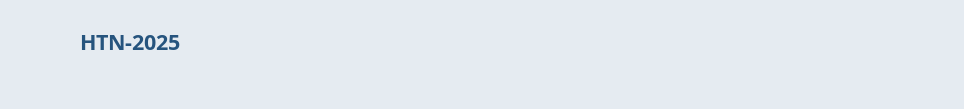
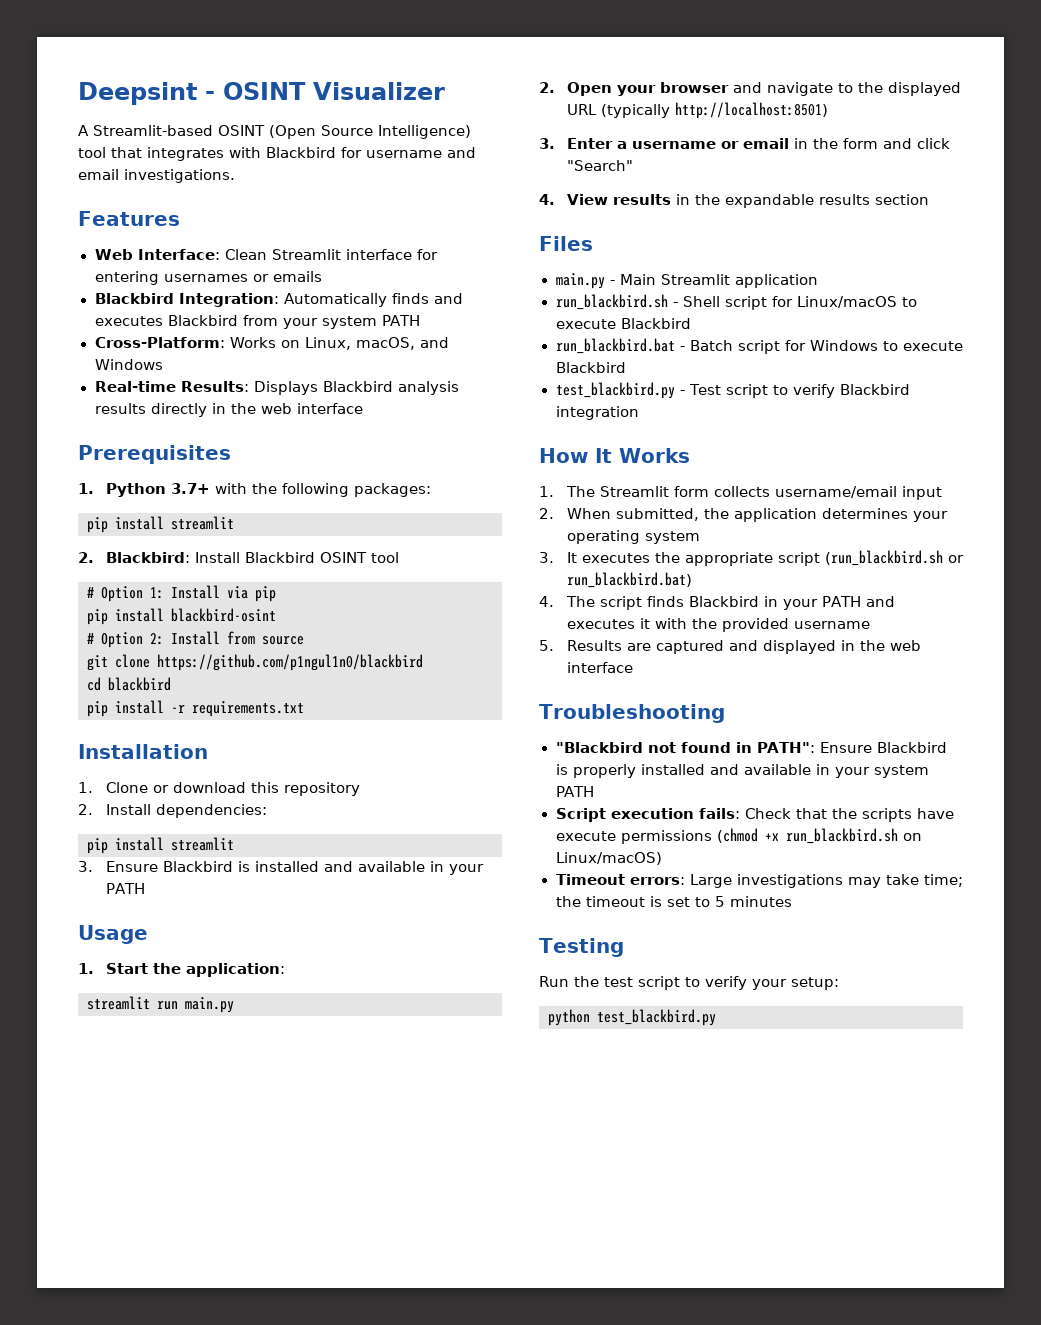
[80,35,180,50] HTN-2025 -> [78,82,445,105] [78,125,471,139] [78,147,476,161] [78,169,235,183] [78,211,180,226] [94,249,438,260] [94,271,322,285] [94,293,463,307] [94,315,421,329] [94,337,450,350] [94,359,163,370] [94,381,459,395] [94,403,363,417] [78,445,231,464] [78,483,431,497] [87,516,234,533] [78,552,399,563] [87,585,276,602] [87,608,276,625] [87,631,304,648] [87,654,423,671] [87,677,171,691] [87,700,304,717] [78,744,208,759] [78,782,360,796] [78,804,267,818] [87,837,234,854] [78,861,484,875] [105,883,145,894] [78,925,148,944] [78,963,285,977] [87,996,234,1013] [539,82,961,96] [566,102,828,119] [539,138,950,149] [566,160,633,171] [539,194,929,208] [539,236,593,251] [555,273,818,289] [555,294,917,310] [555,318,691,329] [555,338,963,354] [555,362,626,373] [555,382,911,399] [555,406,639,420] [539,448,690,463] [539,486,942,500] [539,508,948,522] [566,530,700,544] [539,550,964,566] [566,572,692,588] [539,596,895,610] [566,618,870,632] [539,640,921,654] [566,662,633,673] [539,704,725,723] [555,742,948,753] [555,764,929,778] [555,786,595,797] [555,808,954,822] [555,828,922,844] [555,852,662,865] [555,874,963,888] [555,896,792,907] [539,938,624,957] [539,976,839,990] [548,1009,716,1026] Deepsint - OSINT Visualizer // A Streamlit-based OSINT (Open Source Intelligence) tool that integrates with Blackbird for username and email investigations. // Features // Web Interface: Clean Streamlit interface for entering usernames or emails // Blackbird Integration: Automatically finds and executes Blackbird from your system PATH // Cross-Platform: Works on Linux, macOS, and Windows // Real-time Results: Displays Blackbird analysis results directly in the web interface // Prerequisites // 1. Python 3.7+ with the following packages: // pip install streamlit // 2. Blackbird: Install Blackbird OSINT tool // # Option 1: Install via pip // pip install blackbird-osint // # Option 2: Install from source // git clone https://github.com/p1ngul1n0/blackbird // cd blackbird // pip install -r requirements.txt // Installation // 1. Clone or download this repository // 2. Install dependencies: // pip install streamlit // 3. Ensure Blackbird is installed and available in your PATH // Usage // 1. Start the application: // streamlit run main.py // 2. Open your browser and navigate to the displayed URL (typically http://localhost:8501) // 3. Enter a username or email in the form and click "Search" // 4. View results in the expandable results section // Files // main.py - Main Streamlit application // run_blackbird.sh - Shell script for Linux/macOS to execute Blackbird // run_blackbird.bat - Batch script for Windows to execute Blackbird // test_blackbird.py - Test script to verify Blackbird integration // How It Works // 1. The Streamlit form collects username/email input // 2. When submitted, the application determines your operating system // 3. It executes the appropriate script (run_blackbird.sh or run_blackbird.bat) // 4. The script finds Blackbird in your PATH and executes it with the provided username // 5. Results are captured and displayed in the web interface // Troubleshooting // "Blackbird not found in PATH": Ensure Blackbird is properly installed and available in your system PATH // Script execution fails: Check that the scripts have execute permissions (chmod +x run_blackbird.sh on Linux/macOS) // Timeout errors: Large investigations may take time; the timeout is set to 5 minutes // Testing // Run the test script to verify your setup: // python test_blackbird.py

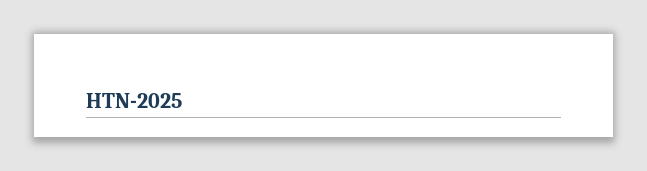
[78,82,445,105] [78,125,471,139] [78,147,476,161] [78,169,235,183] [78,211,180,226] [94,249,438,260] [94,271,322,285] [94,293,463,307] [94,315,421,329] [94,337,450,350] [94,359,163,370] [94,381,459,395] [94,403,363,417] [78,445,231,464] [78,483,431,497] [87,516,234,533] [78,552,399,563] [87,585,276,602] [87,608,276,625] [87,631,304,648] [87,654,423,671] [87,677,171,691] [87,700,304,717] [78,744,208,759] [78,782,360,796] [78,804,267,818] [87,837,234,854] [78,861,484,875] [105,883,145,894] [78,925,148,944] [78,963,285,977] [87,996,234,1013] [539,82,961,96] [566,102,828,119] [539,138,950,149] [566,160,633,171] [539,194,929,208] [539,236,593,251] [555,273,818,289] [555,294,917,310] [555,318,691,329] [555,338,963,354] [555,362,626,373] [555,382,911,399] [555,406,639,420] [539,448,690,463] [539,486,942,500] [539,508,948,522] [566,530,700,544] [539,550,964,566] [566,572,692,588] [539,596,895,610] [566,618,870,632] [539,640,921,654] [566,662,633,673] [539,704,725,723] [555,742,948,753] [555,764,929,778] [555,786,595,797] [555,808,954,822] [555,828,922,844] [555,852,662,865] [555,874,963,888] [555,896,792,907] [539,938,624,957] [539,976,839,990] [548,1009,716,1026] Deepsint - OSINT Visualizer // A Streamlit-based OSINT (Open Source Intelligence) tool that integrates with Blackbird for username and email investigations. // Features // Web Interface: Clean Streamlit interface for entering usernames or emails // Blackbird Integration: Automatically finds and executes Blackbird from your system PATH // Cross-Platform: Works on Linux, macOS, and Windows // Real-time Results: Displays Blackbird analysis results directly in the web interface // Prerequisites // 1. Python 3.7+ with the following packages: // pip install streamlit // 2. Blackbird: Install Blackbird OSINT tool // # Option 1: Install via pip // pip install blackbird-osint // # Option 2: Install from source // git clone https://github.com/p1ngul1n0/blackbird // cd blackbird // pip install -r requirements.txt // Installation // 1. Clone or download this repository // 2. Install dependencies: // pip install streamlit // 3. Ensure Blackbird is installed and available in your PATH // Usage // 1. Start the application: // streamlit run main.py // 2. Open your browser and navigate to the displayed URL (typically http://localhost:8501) // 3. Enter a username or email in the form and click "Search" // 4. View results in the expandable results section // Files // main.py - Main Streamlit application // run_blackbird.sh - Shell script for Linux/macOS to execute Blackbird // run_blackbird.bat - Batch script for Windows to execute Blackbird // test_blackbird.py - Test script to verify Blackbird integration // How It Works // 1. The Streamlit form collects username/email input // 2. When submitted, the application determines your operating system // 3. It executes the appropriate script (run_blackbird.sh or run_blackbird.bat) // 4. The script finds Blackbird in your PATH and executes it with the provided username // 5. Results are captured and displayed in the web interface // Troubleshooting // "Blackbird not found in PATH": Ensure Blackbird is properly installed and available in your system PATH // Script execution fails: Check that the scripts have execute permissions (chmod +x run_blackbird.sh on Linux/macOS) // Timeout errors: Large investigations may take time; the timeout is set to 5 minutes // Testing // Run the test script to verify your setup: // python test_blackbird.py -> [86,93,182,108] HTN-2025

